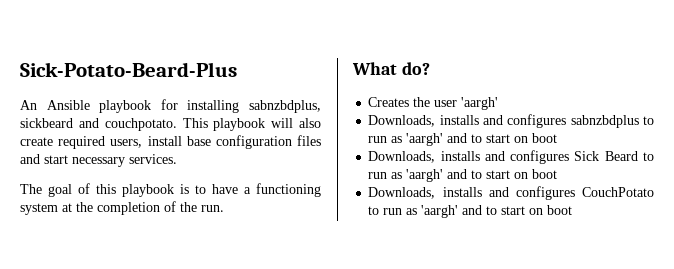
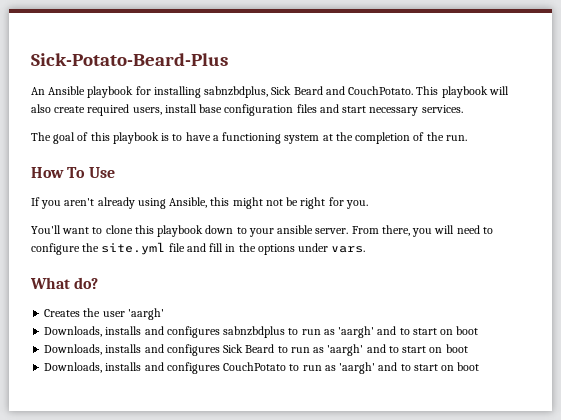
[20,118,177,131] sickbeard and couchpotato. -> [271,86,414,95] Sick Beard and CouchPotato.
(224, 208) none -> [31,167,115,178] [31,197,368,209] [31,225,493,237] [31,242,366,255] // How To Use // If you aren't already using Ansible, this might not be right for you. // You'll want to clone this playbook down to your ansible server. From there, you will need to configure the site.yml file and fill in the options under vars.

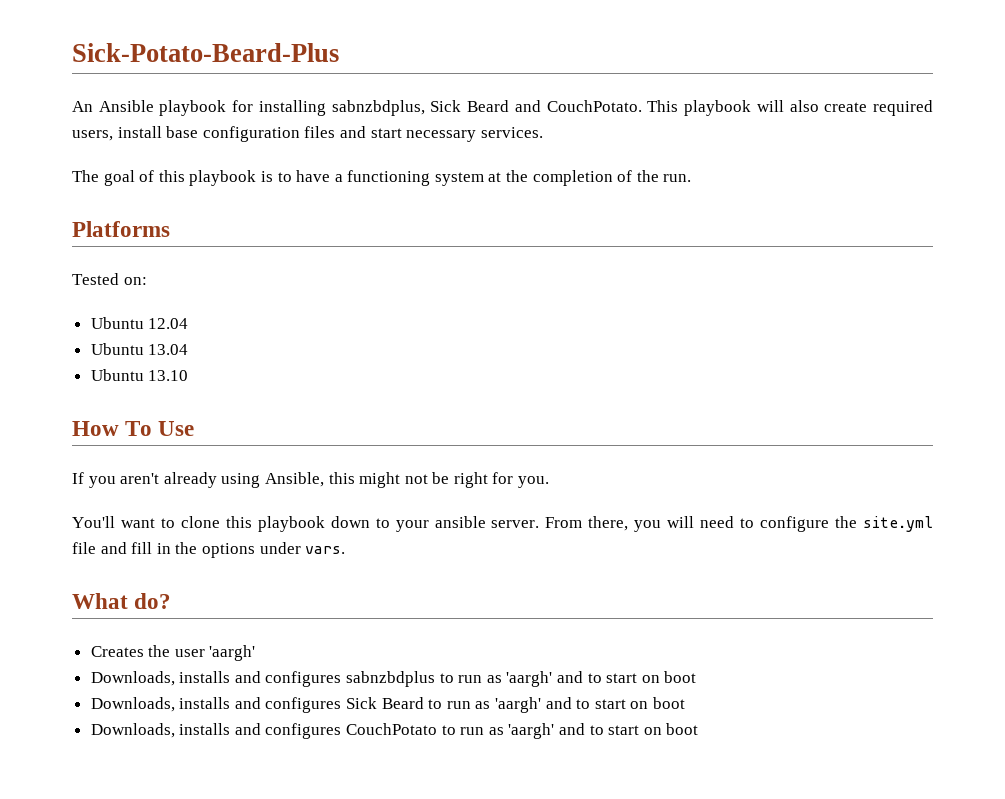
(467, 138) none -> [72,221,170,237] [72,273,147,285] [90,317,189,329] [90,343,189,355] [90,369,189,381] // Platforms // Tested on: // Ubuntu 12.04 // Ubuntu 13.04 // Ubuntu 13.10

